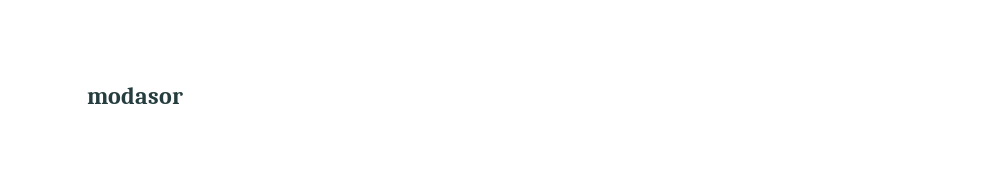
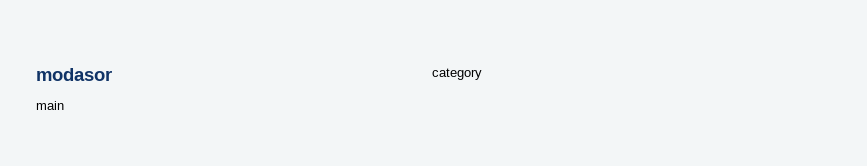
(183, 95) none -> [36,101,64,110] [432,68,482,80] // main // category

